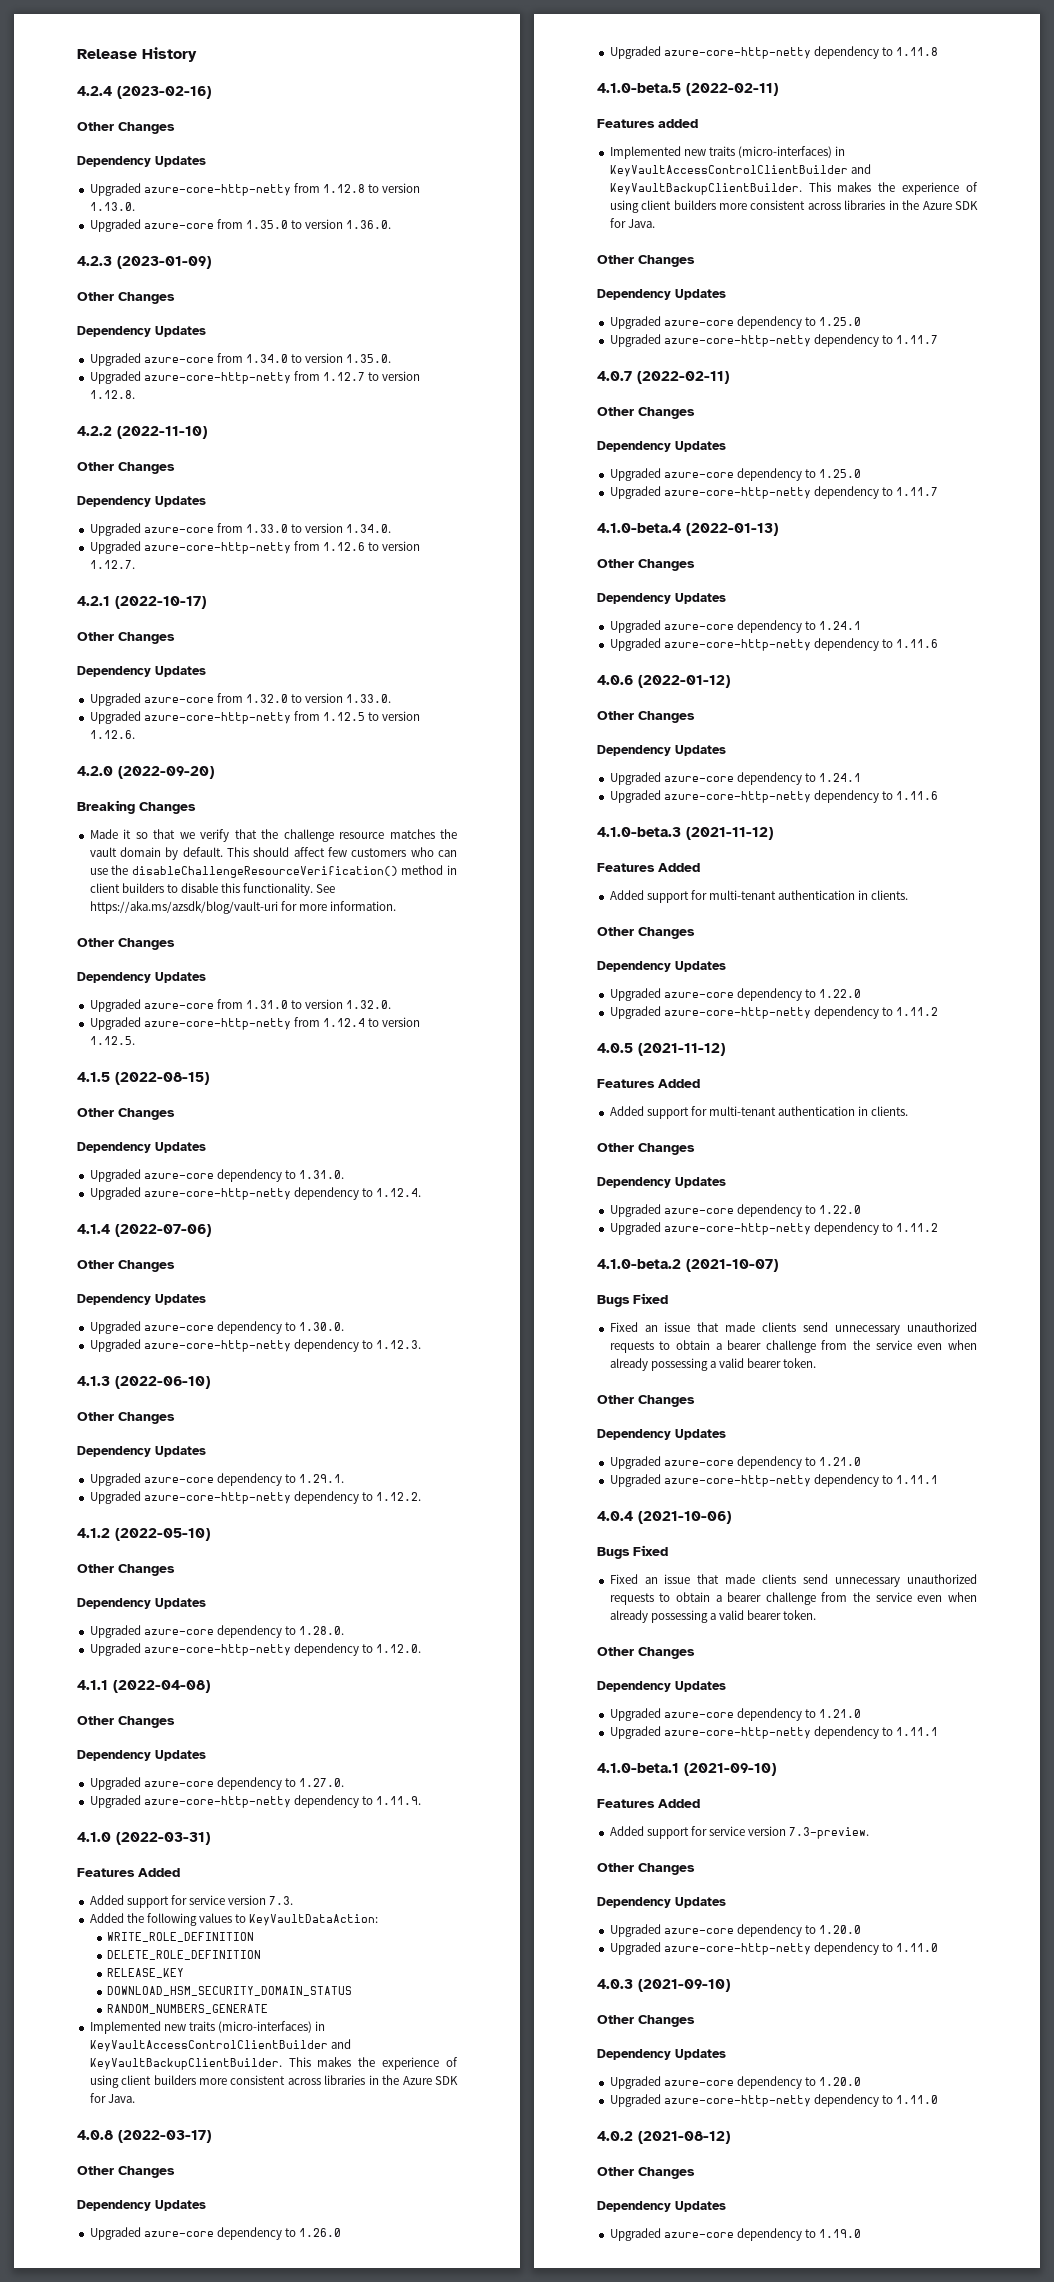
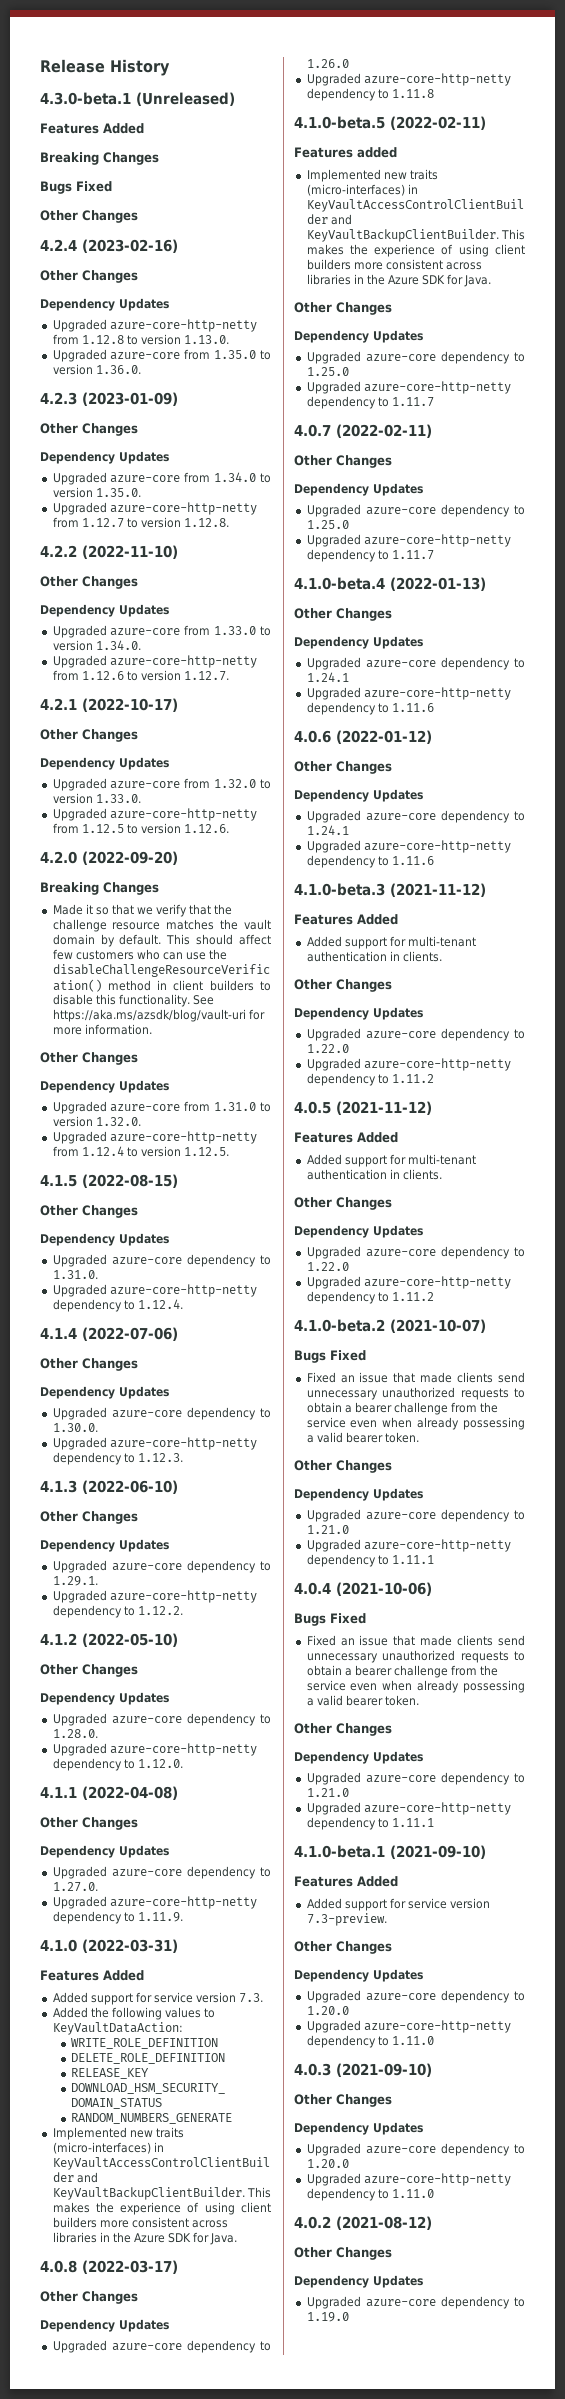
(197, 54) none -> [40,92,235,106] [40,123,144,134] [40,152,159,165] [40,181,112,194] [40,210,138,223] // 4.3.0-beta.1 (Unreleased) // Features Added // Breaking Changes // Bugs Fixed // Other Changes

